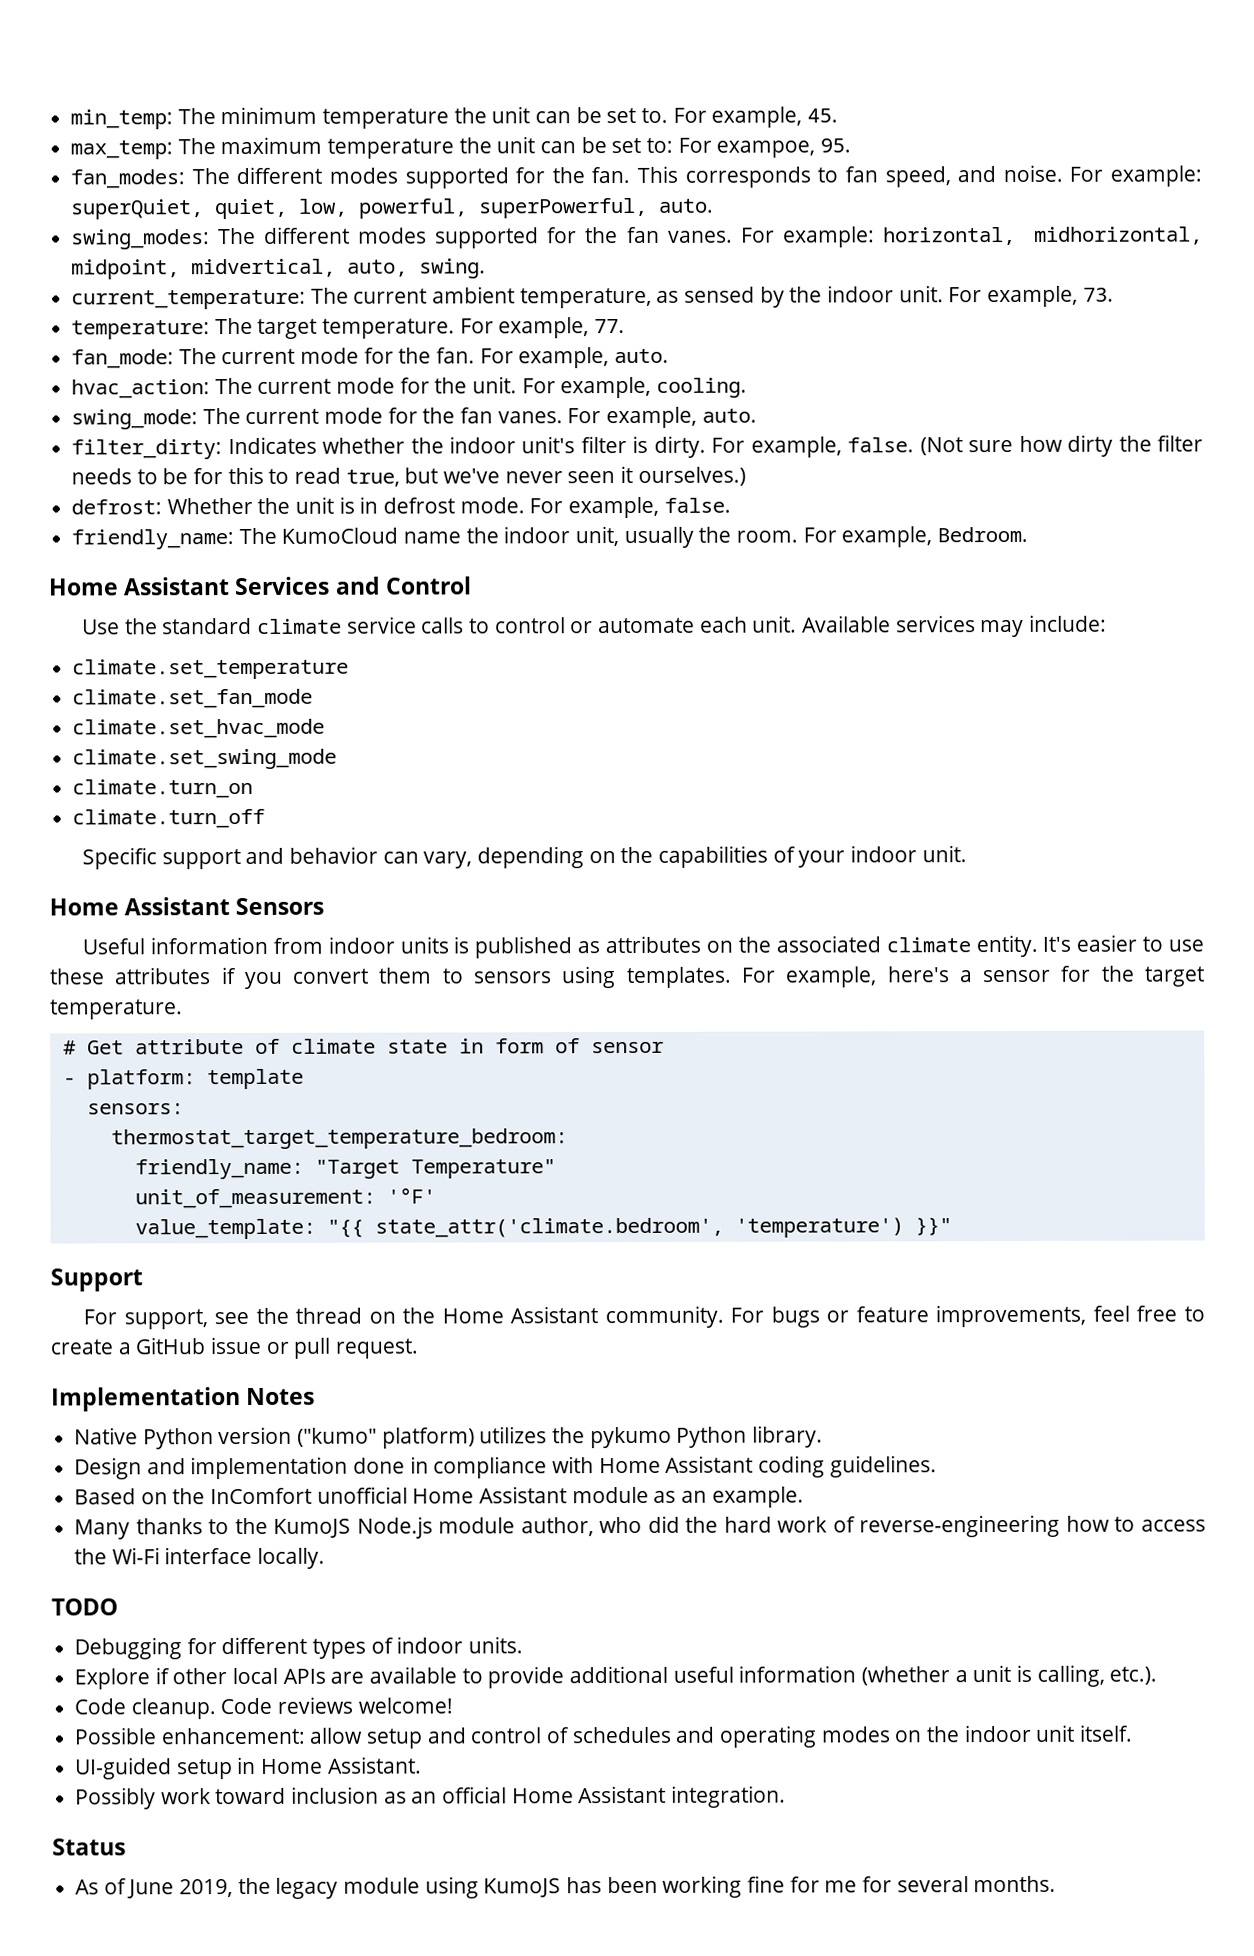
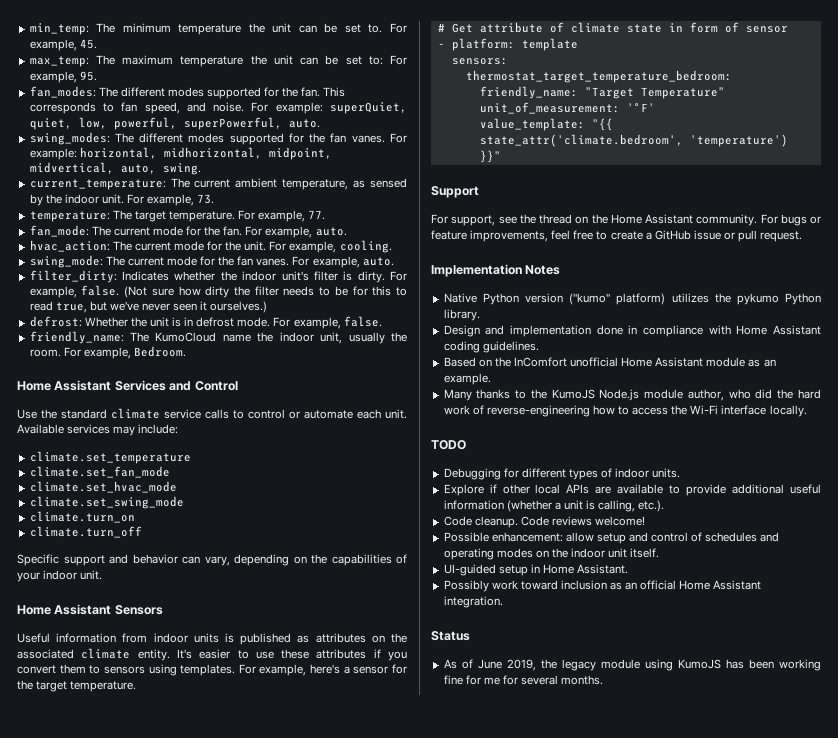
[716,140,816,158] exampoe, -> [29,71,77,83] example,

